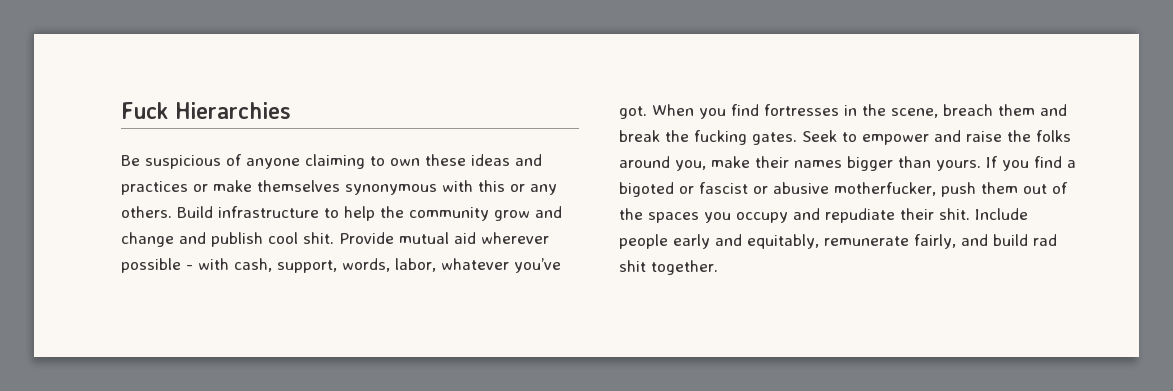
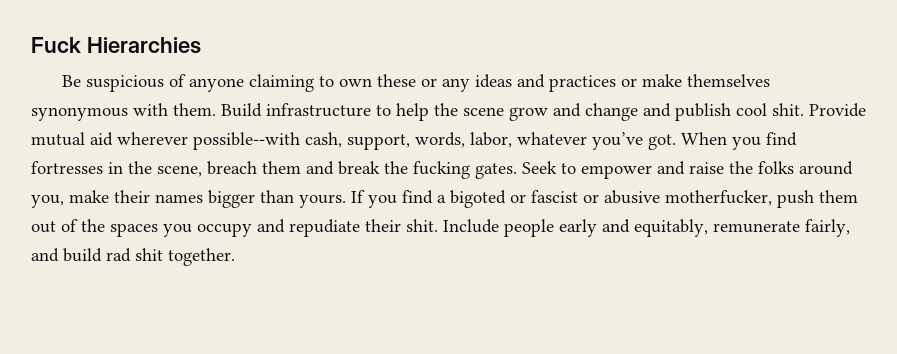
(466, 160) none -> [421,78,471,92] or any
[478,180,557,195] [121,206,172,218] this or any others. -> [173,103,216,116] them.
[409,207,489,221] community -> [463,107,504,116] scene
[121,258,229,273] possible - with -> [193,132,300,150] possible--with

